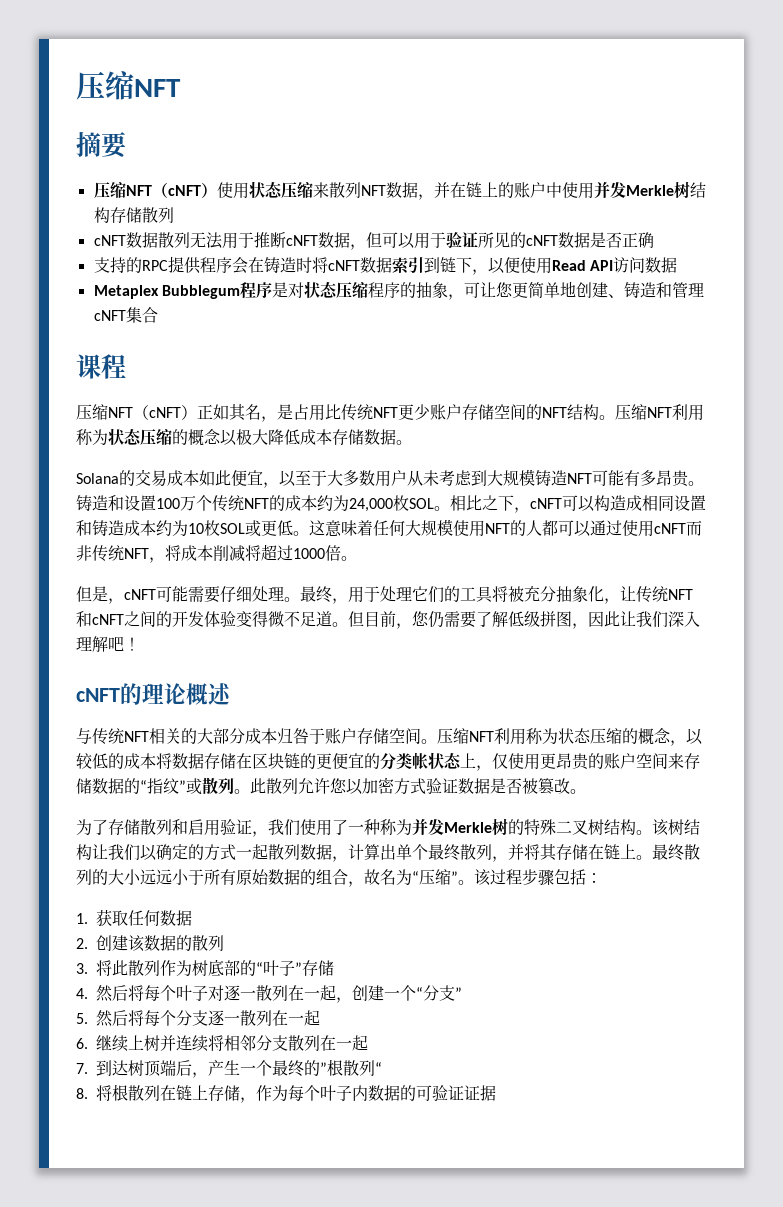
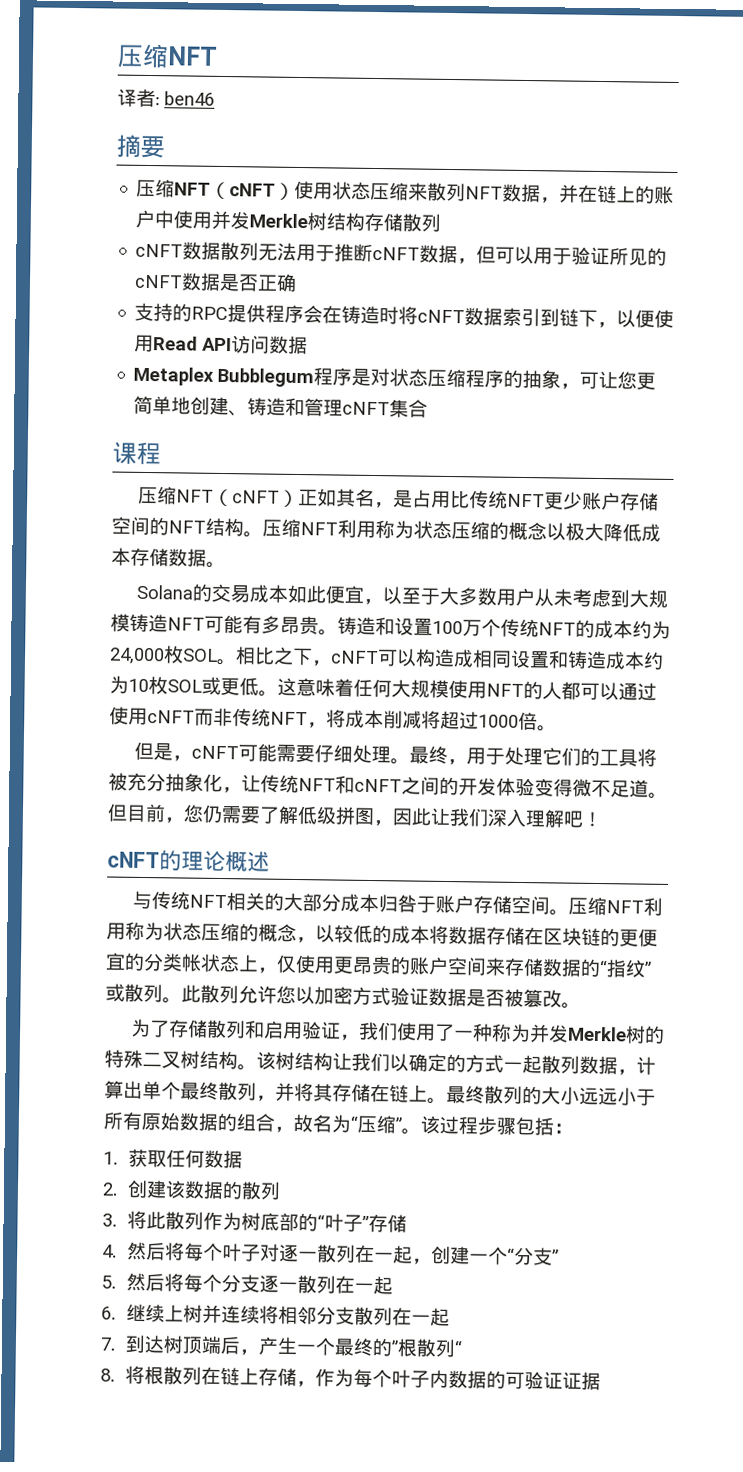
[76,71,181,100] 压缩NFT -> [117,43,218,69] [117,88,215,108] 压缩NFT // 译者: ben46

